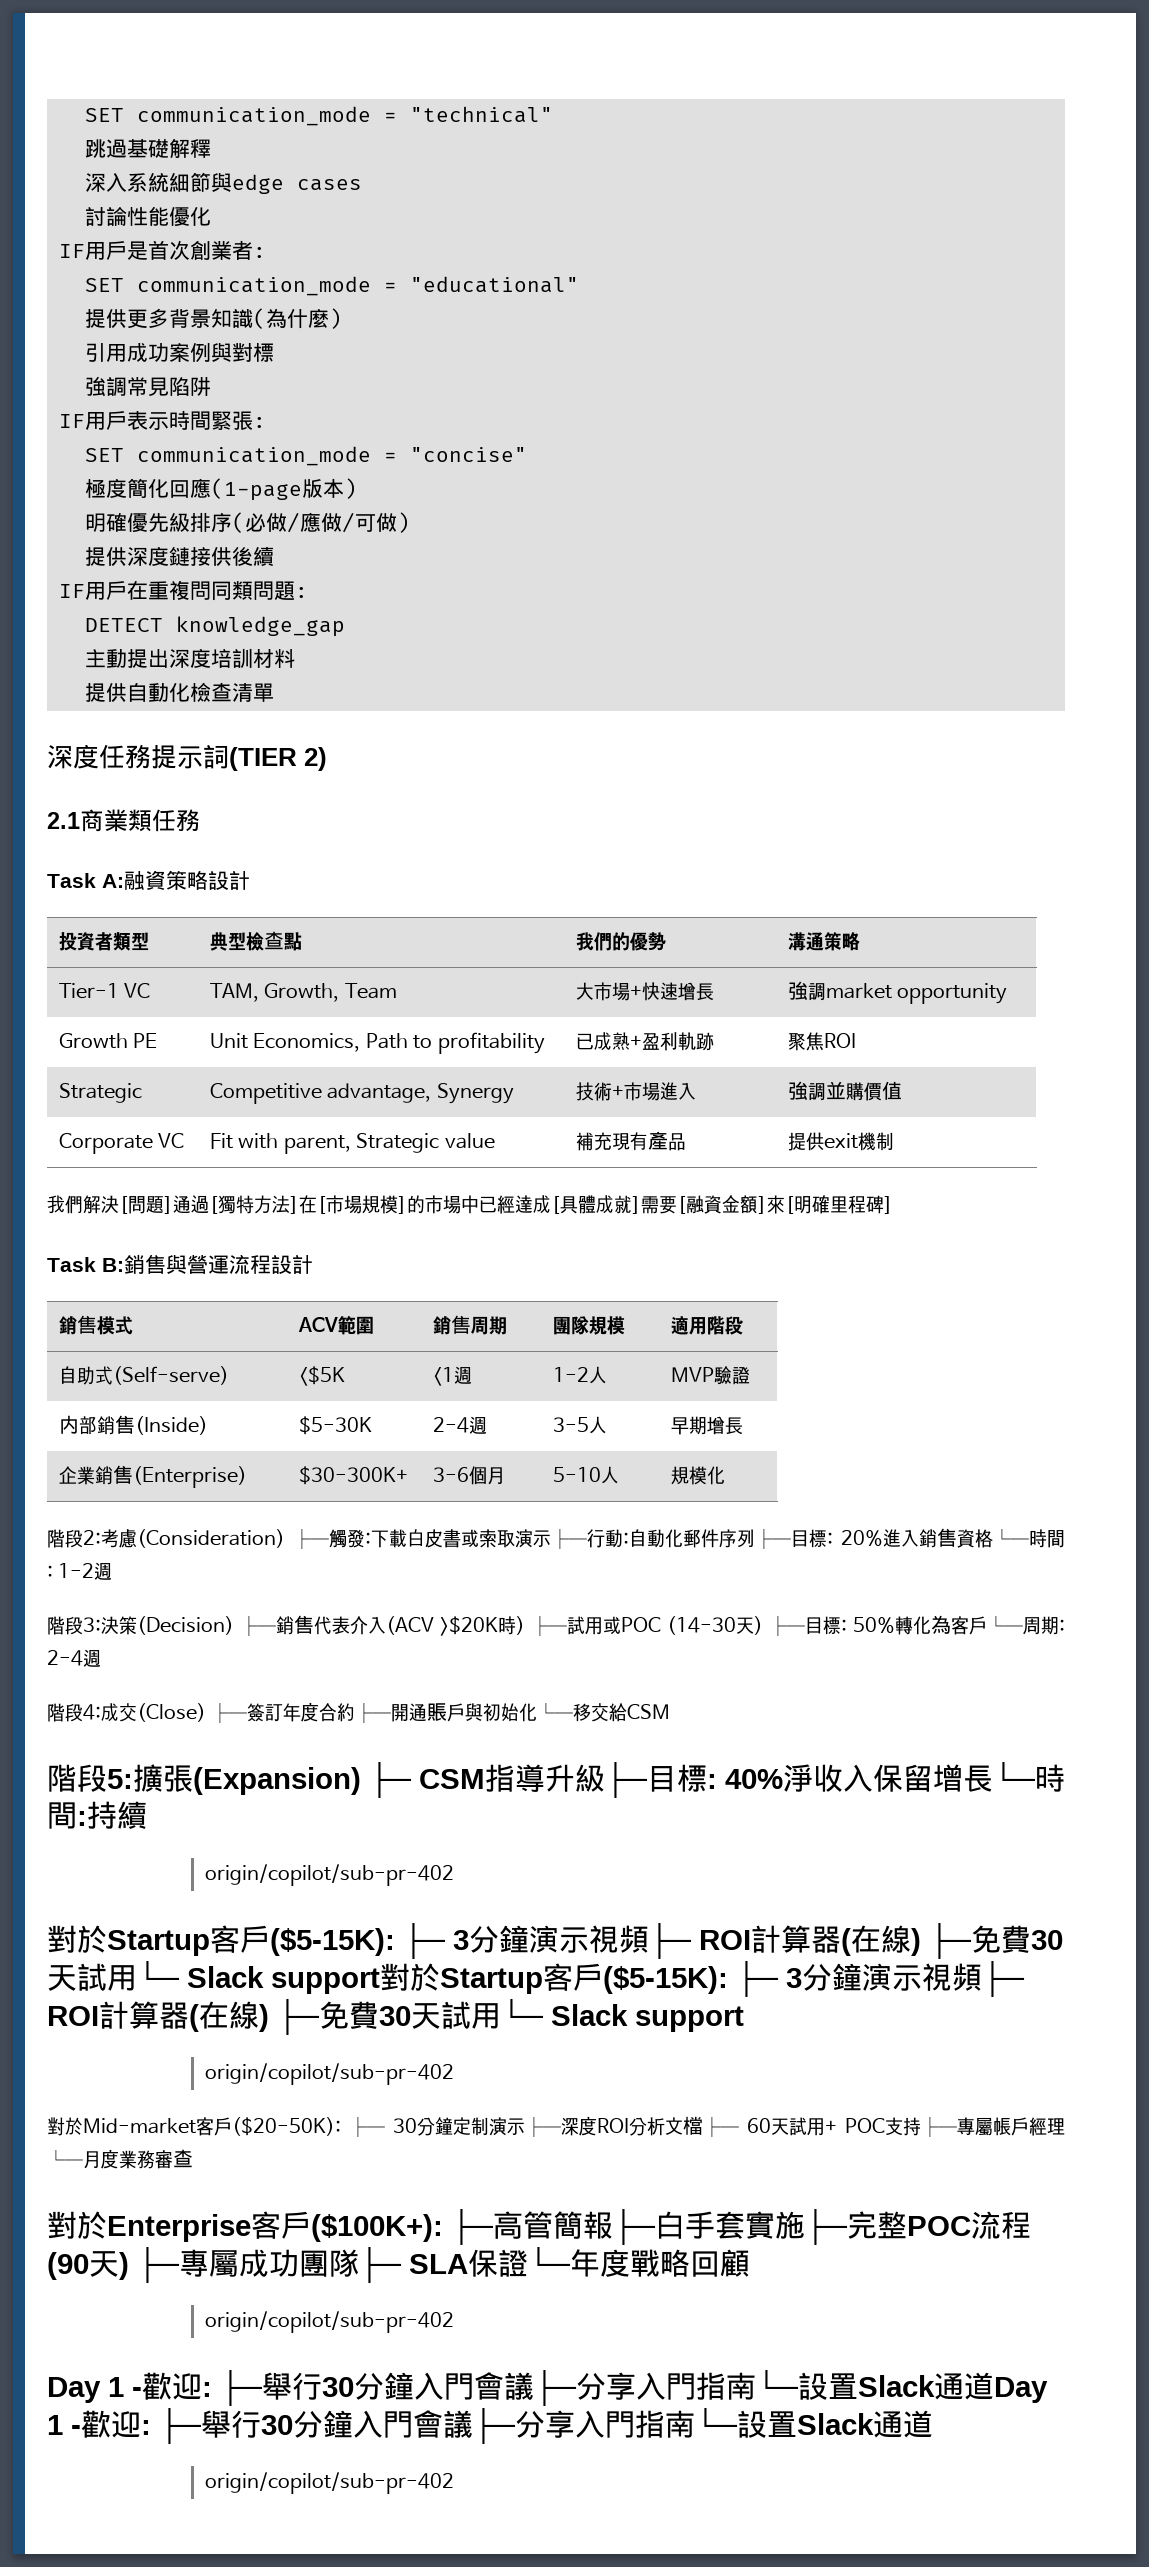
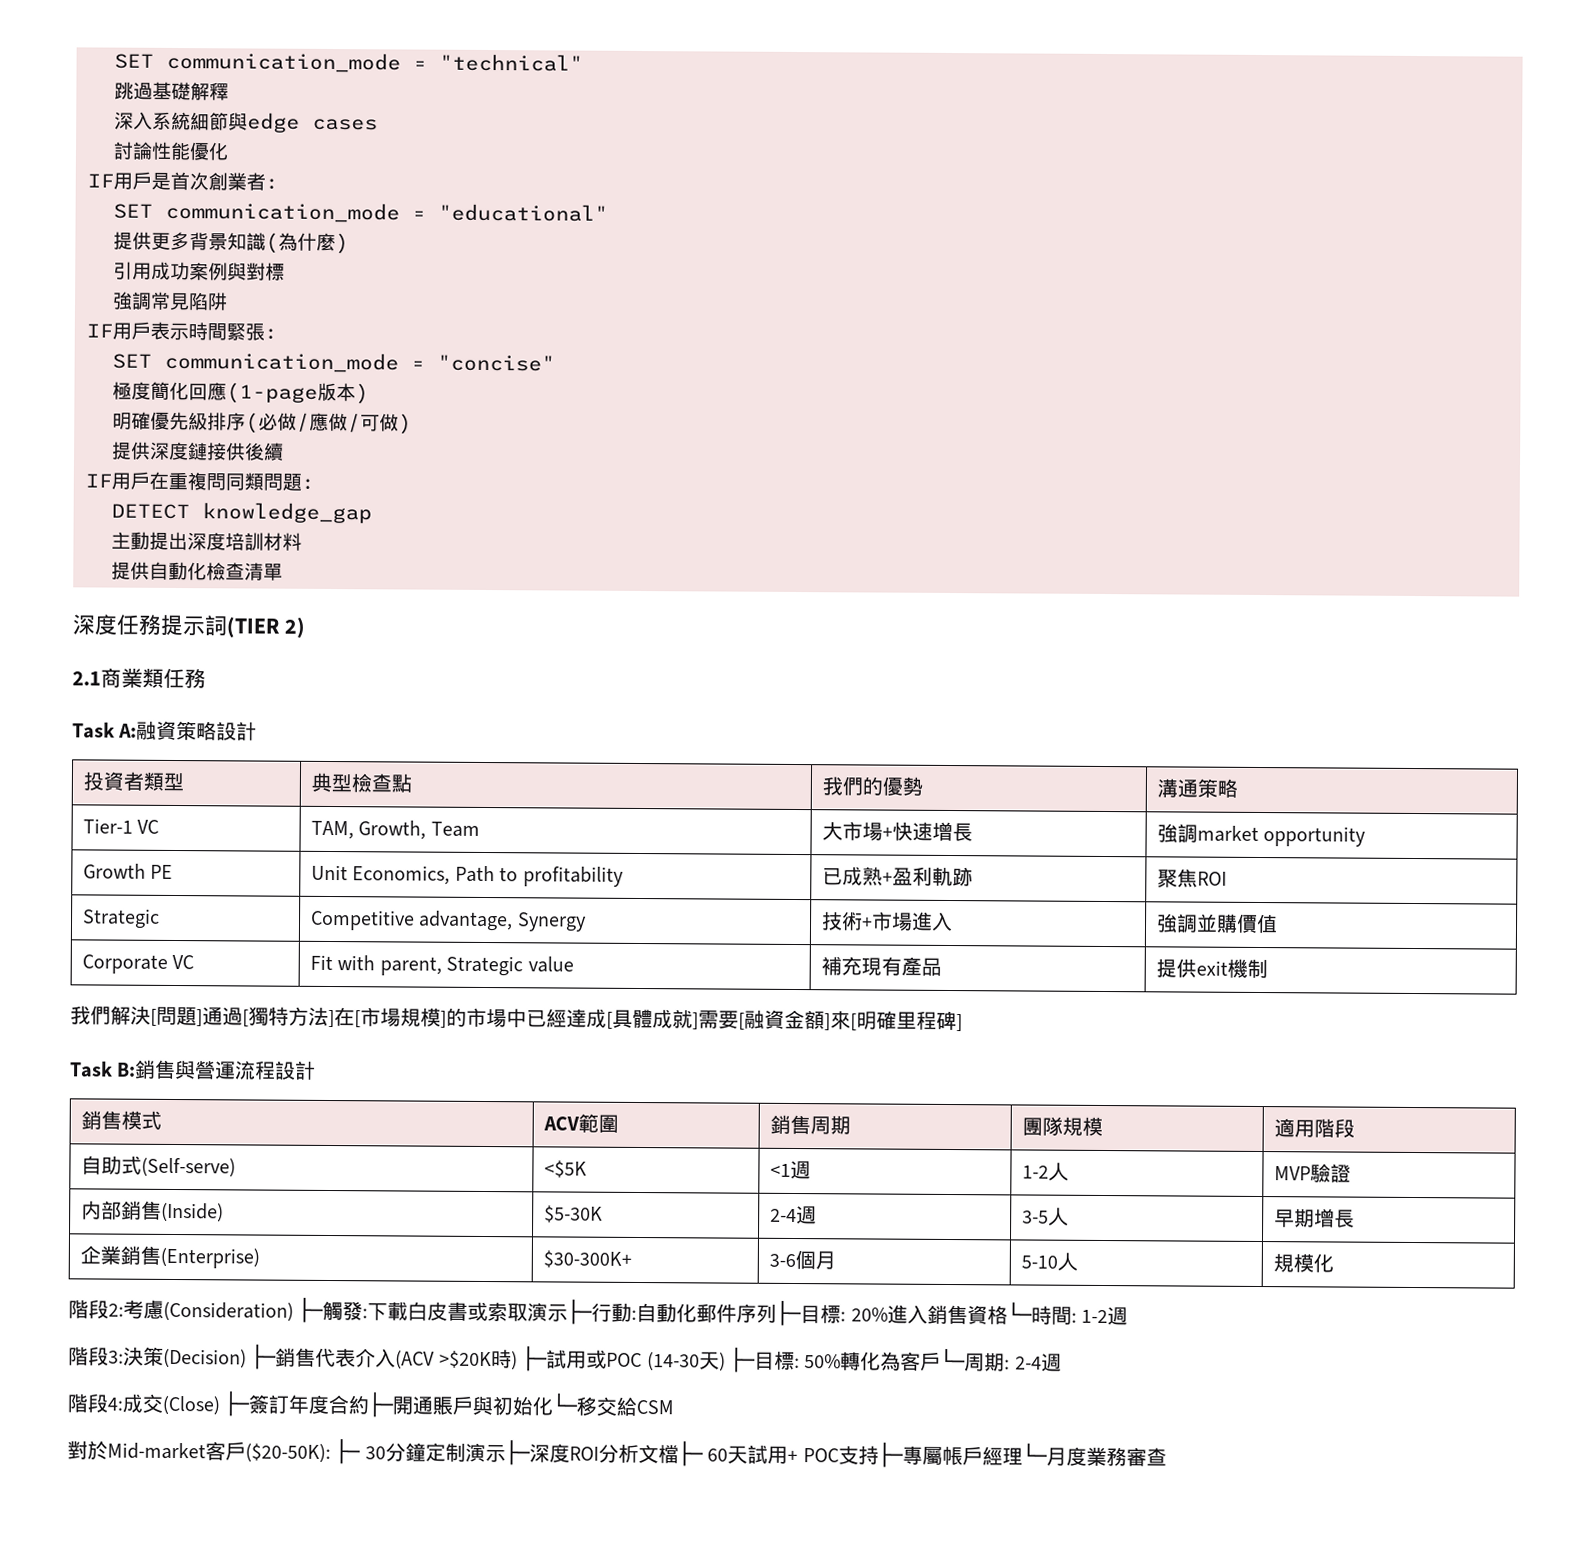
[47,1762,1065,1798] [47,1801,147,1829] [205,1864,455,1886] [47,1923,1063,1959] [47,1961,1025,1997] [47,1999,744,2035] [205,2063,455,2085] // 階段5:擴張(Expansion) ├─ CSM指導升級├─目標: 40%淨收入保留增長└─時間:持續 // origin/copilot/sub-pr-402 // 對於Startup客戶($5-15K): ├─ 3分鐘演示視頻├─ ROI計算器(在線) ├─免費30天試用└─ Slack support對於Startup客戶($5-15K): ├─ 3分鐘演示視頻├─ ROI計算器(在線) ├─免費30天試用└─ Slack support // origin/copilot/sub-pr-402 -> (675, 1407) none
[47,2209,1031,2245] [47,2247,750,2283] [205,2311,455,2333] [47,2370,1048,2406] [47,2408,933,2444] [205,2472,455,2494] // 對於Enterprise客戶($100K+): ├─高管簡報├─白手套實施├─完整POC流程(90天) ├─專屬成功團隊├─ SLA保證└─年度戰略回顧 // origin/copilot/sub-pr-402 // Day 1 -歡迎: ├─舉行30分鐘入門會議├─分享入門指南└─設置Slack通道Day 1 -歡迎: ├─舉行30分鐘入門會議├─分享入門指南└─設置Slack通道 // origin/copilot/sub-pr-402 -> (1167, 1457) none

